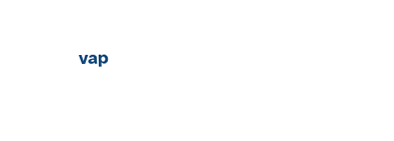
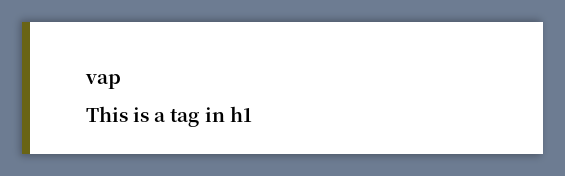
(109, 61) none -> [86,106,252,127] // This is a tag in h1

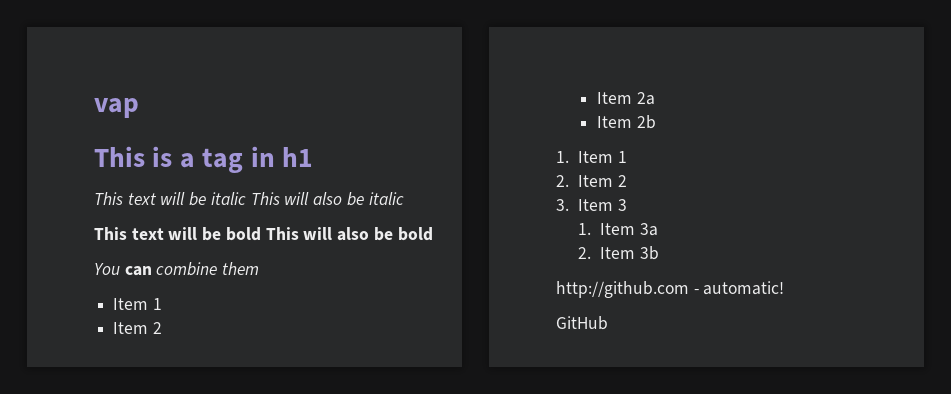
(252, 114) none -> [94,192,404,206] [94,227,433,241] [94,262,260,276] [113,298,162,310] [113,322,162,334] [597,92,655,105] [597,115,656,129] [556,151,627,163] [556,175,627,187] [556,199,627,211] [577,223,658,236] [577,246,659,260] [556,281,785,298] [556,316,608,330] // This text will be italic This will also be italic // This text will be bold This will also be bold // You can combine them // Item 1 // Item 2 // Item 2a // Item 2b // 1. Item 1 // 2. Item 2 // 3. Item 3 // 1. Item 3a // 2. Item 3b // http://github.com - automatic! // GitHub

